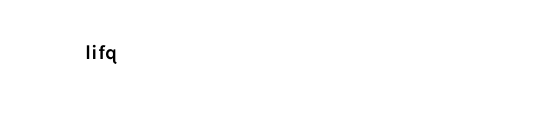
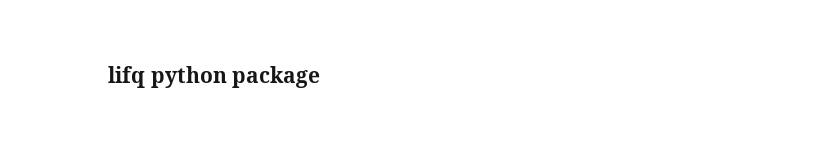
(117, 54) none -> [150,66,321,88] python package

